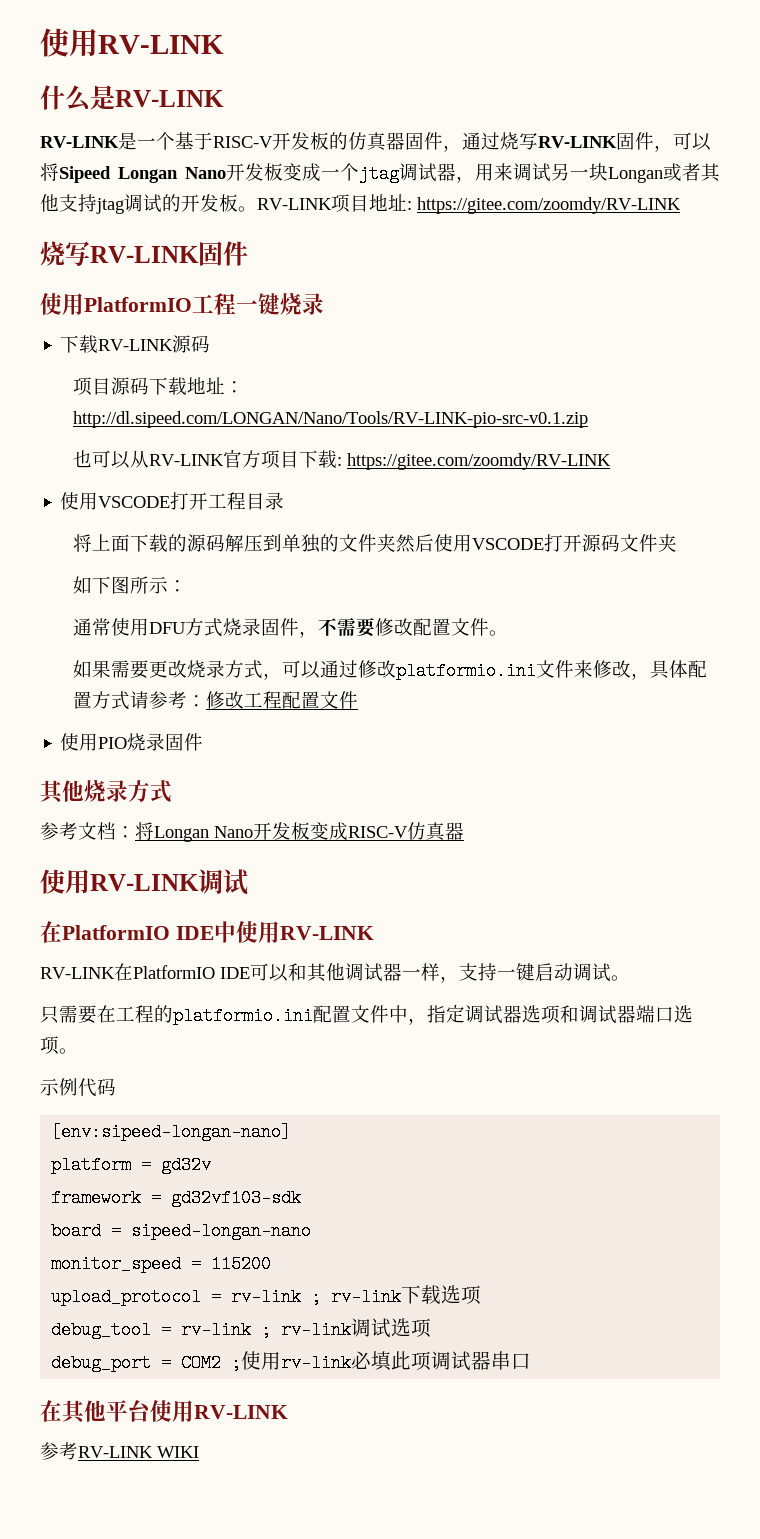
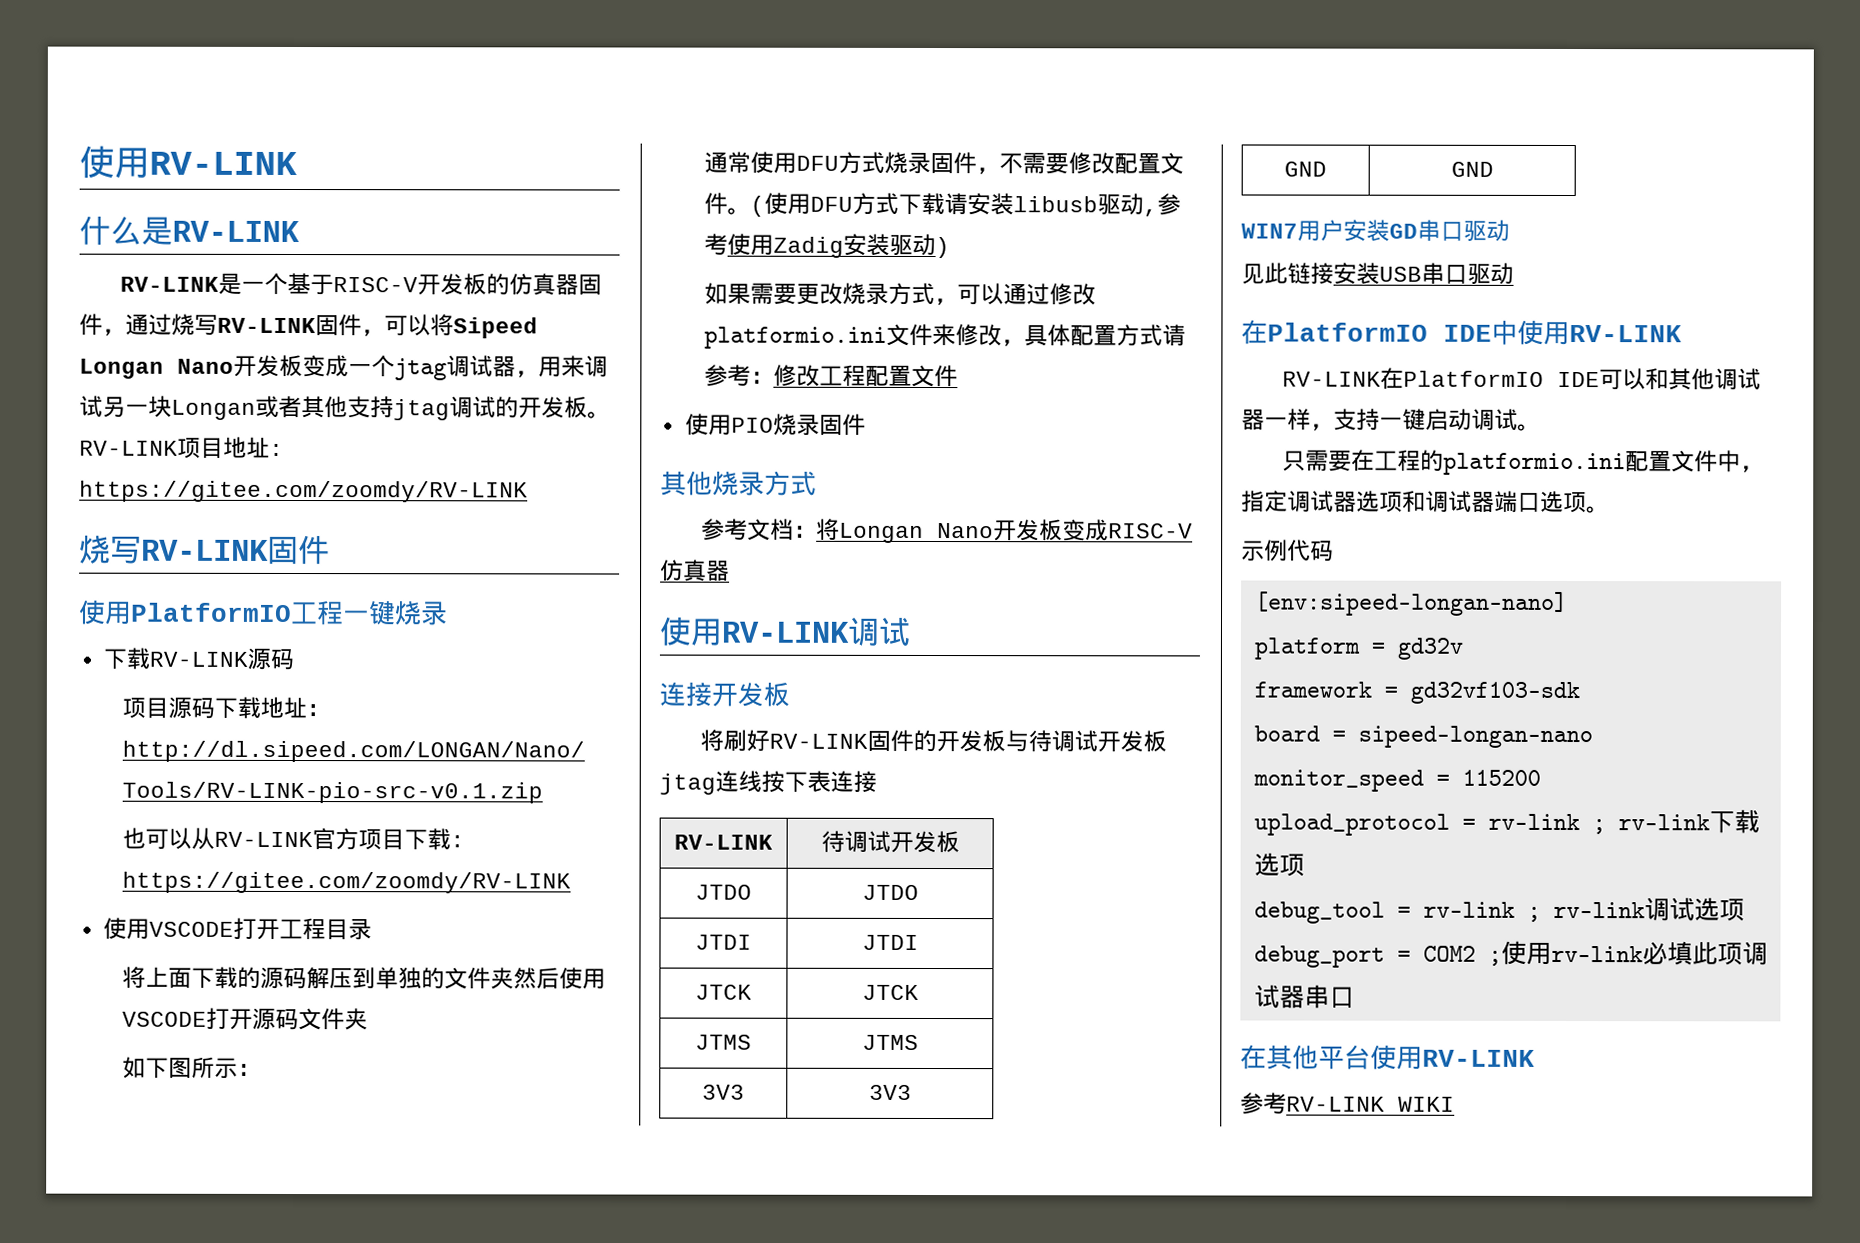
(509, 633) none -> [749,192,1181,217] [703,233,950,259] (使用DFU方式下载请安装libusb驱动,参考使用Zadig安装驱动)
(248, 882) none -> [659,681,790,707] [699,729,1167,753] [659,770,877,795] [674,834,773,850] [820,830,960,854] [695,884,752,900] [861,884,919,900] [695,934,752,950] [861,934,919,950] [695,984,752,1000] [861,984,919,1000] [695,1034,752,1050] [861,1034,919,1050] [702,1084,745,1100] [868,1084,912,1100] [1284,161,1327,177] [1450,161,1494,177] [1241,219,1510,242] [1241,262,1514,285] // 连接开发板 // 将刷好RV-LINK固件的开发板与待调试开发板jtag连线按下表连接 // RV-LINK | 待调试开发板 // JTDO | JTDO // JTDI | JTDI // JTCK | JTCK // JTMS | JTMS // 3V3 | 3V3 // GND | GND // WIN7用户安装GD串口驱动 // 见此链接安装USB串口驱动

